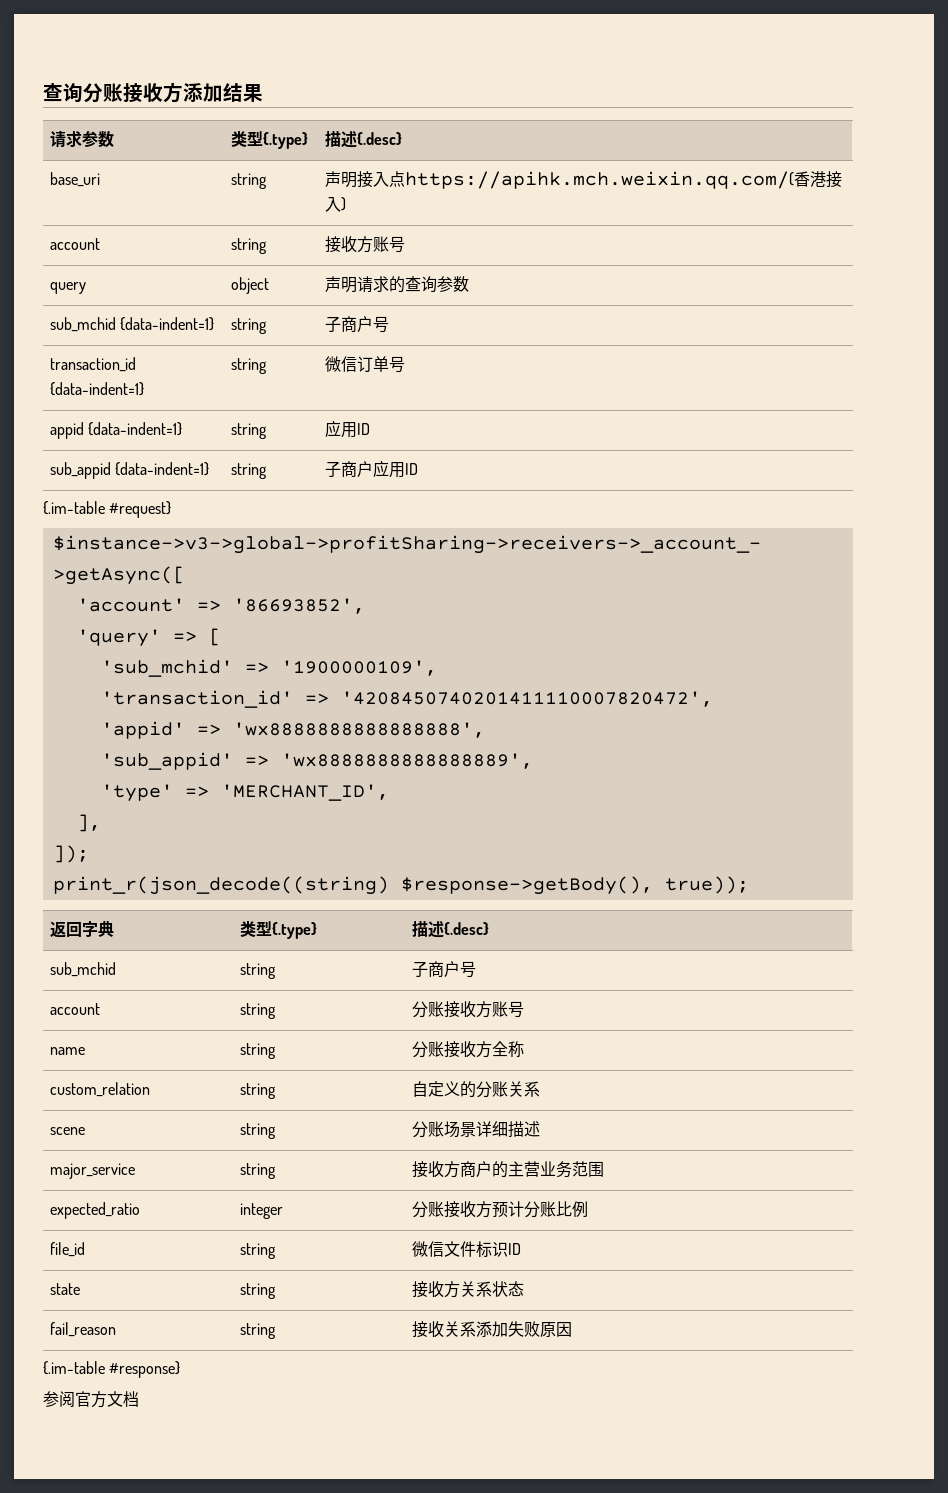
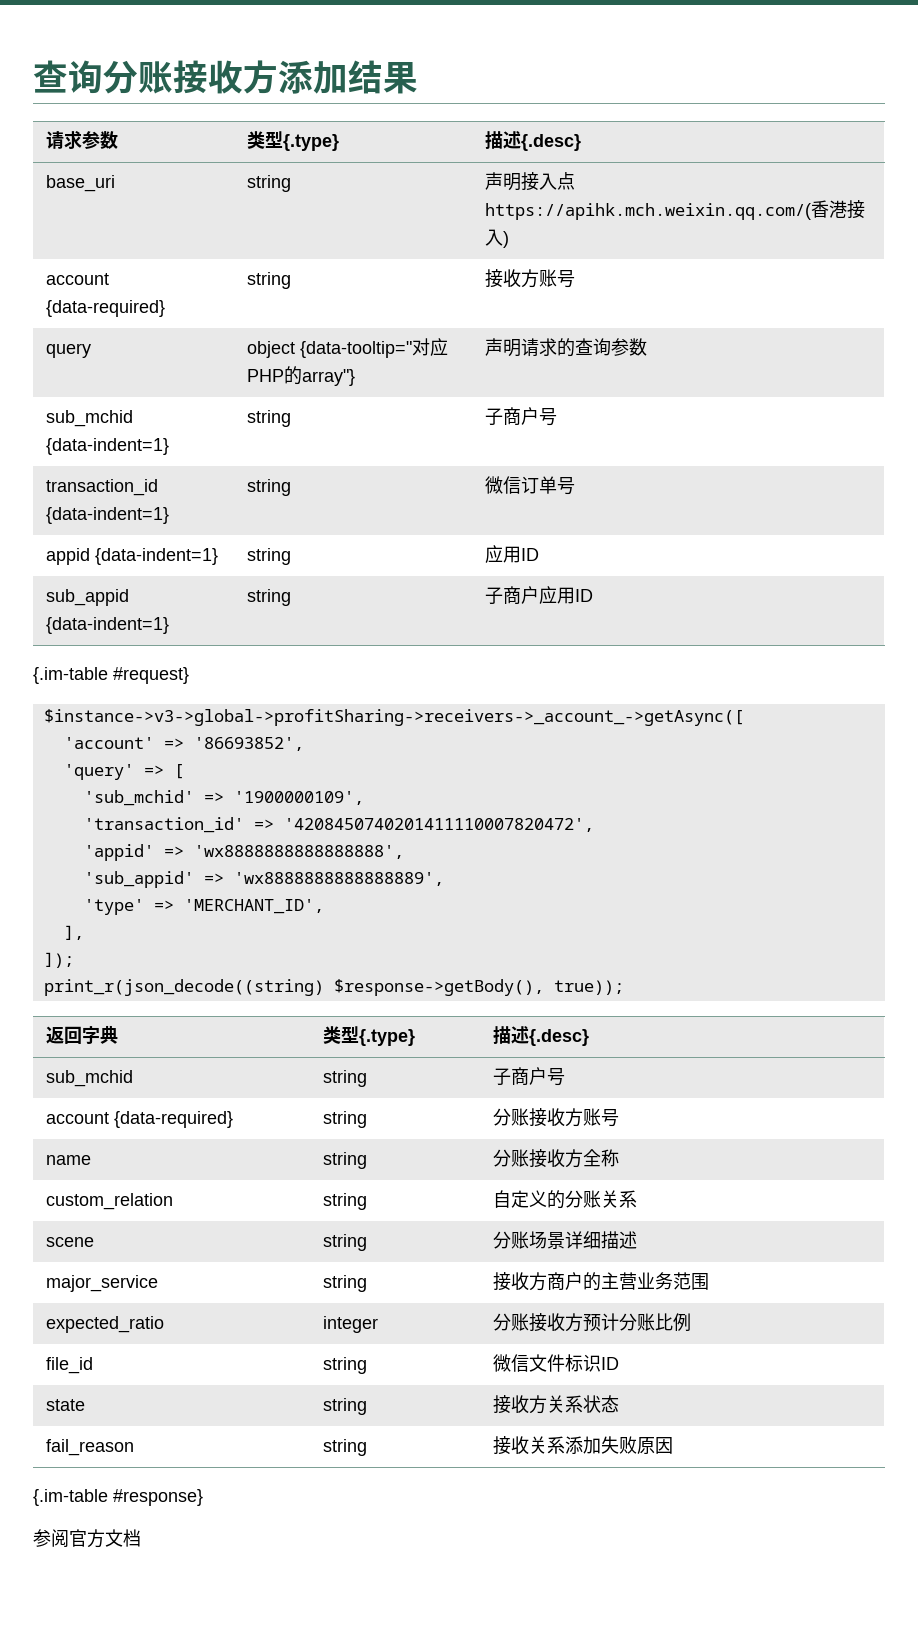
(100, 244) none -> [45,300,165,317] {data-required}
(269, 285) none -> [299,338,448,358] [246,366,355,386] {data-tooltip="对应PHP的array"}
(100, 1009) none -> [113,1111,233,1128] {data-required}

